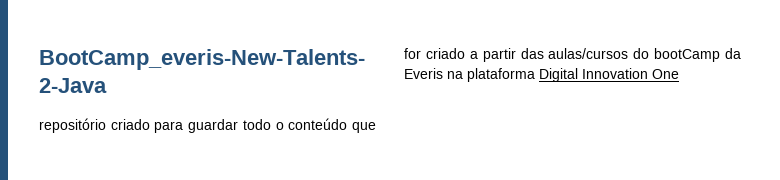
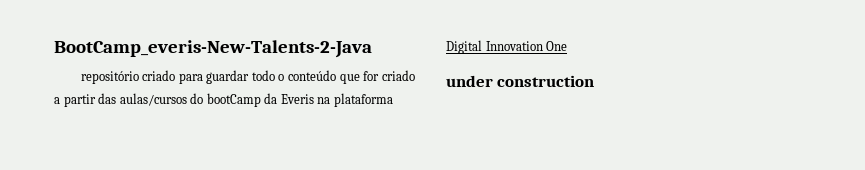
(679, 74) none -> [446,75,595,87] // under construction

